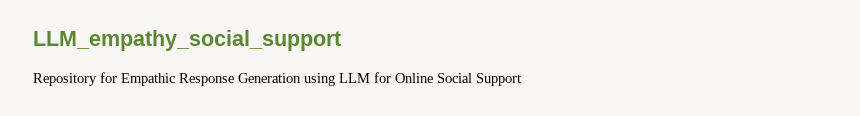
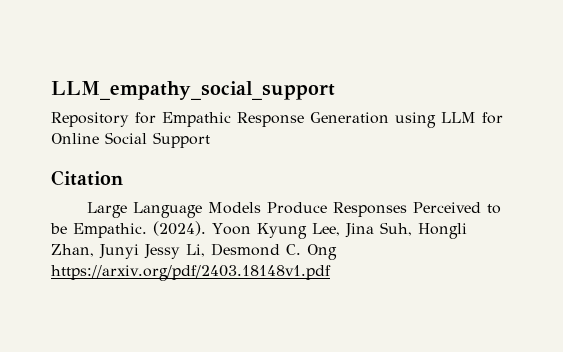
(521, 79) none -> [51,170,123,186] [86,202,501,218] [50,221,467,239] [51,243,337,260] [51,265,331,281] // Citation // Large Language Models Produce Responses Perceived to be Empathic. (2024). Yoon Kyung Lee, Jina Suh, Hongli Zhan, Junyi Jessy Li, Desmond C. Ong https://arxiv.org/pdf/2403.18148v1.pdf

